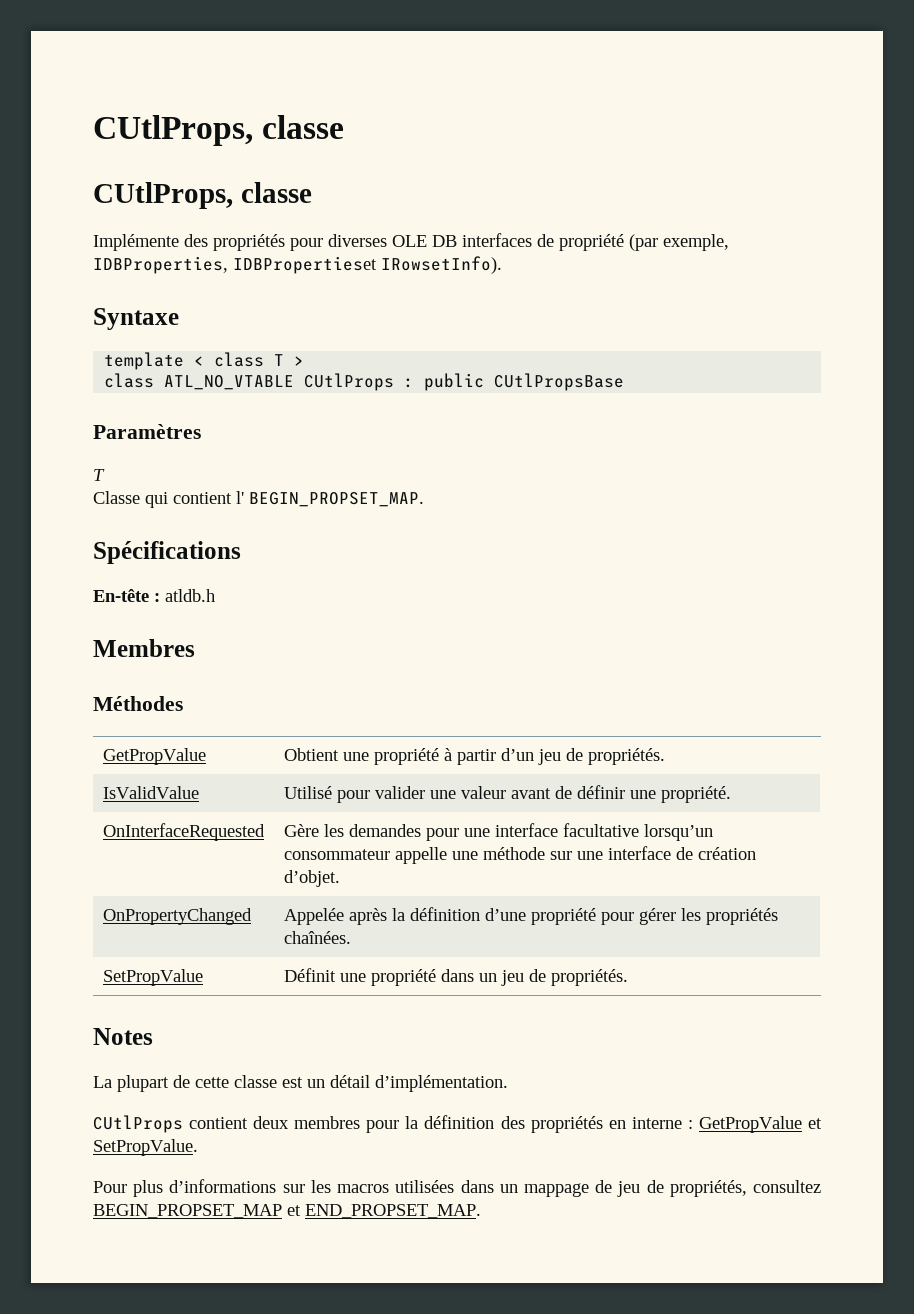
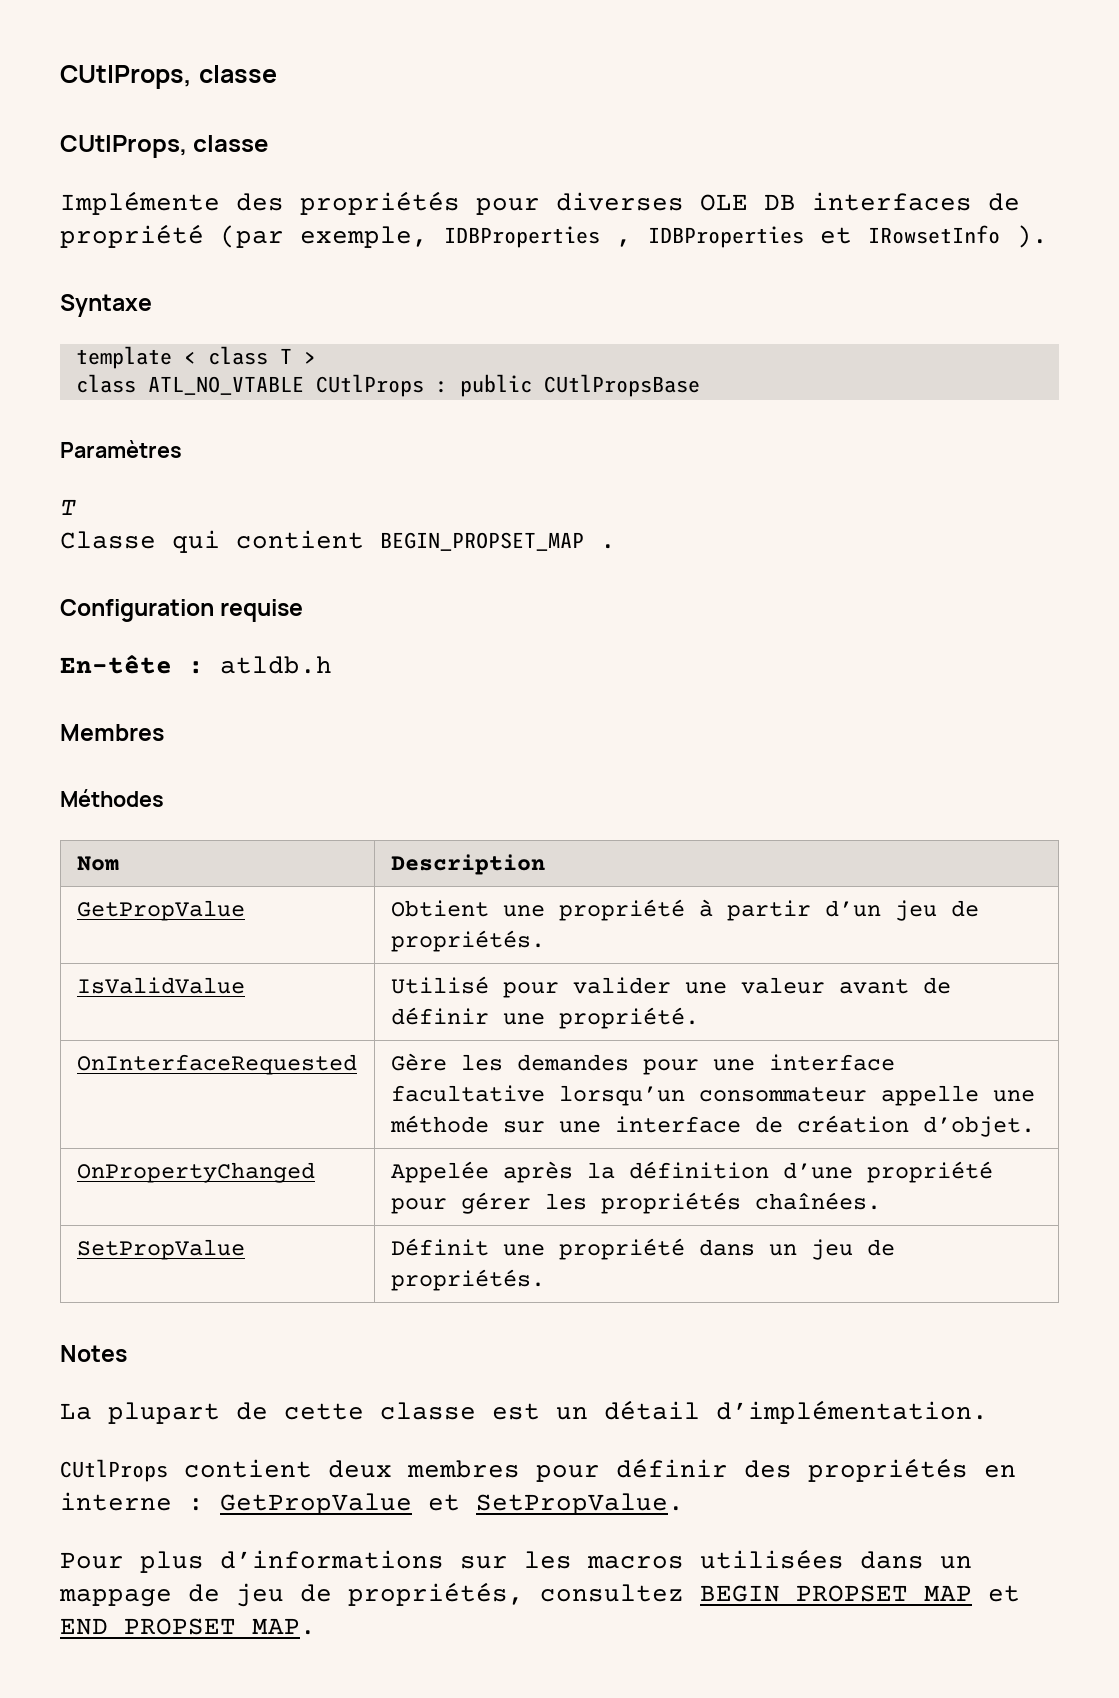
[93,256,502,274] IDBProperties, IDBPropertieset IRowsetInfo). -> [444,225,1048,248] IDBProperties , IDBProperties et IRowsetInfo ).
[236,491,424,507] [93,541,241,564] l' BEGIN_PROPSET_MAP. // Spécifications -> [380,532,616,551] [60,599,304,622] BEGIN_PROPSET_MAP . // Configuration requise
(183, 703) none -> [76,856,119,871] [390,854,545,875] // Nom | Description
[405,1115,495,1129] la définition -> [616,1458,728,1478] définir

